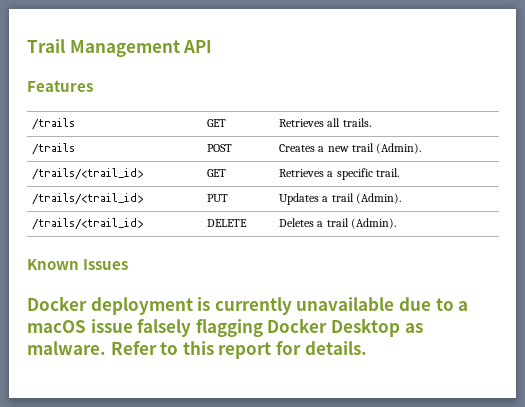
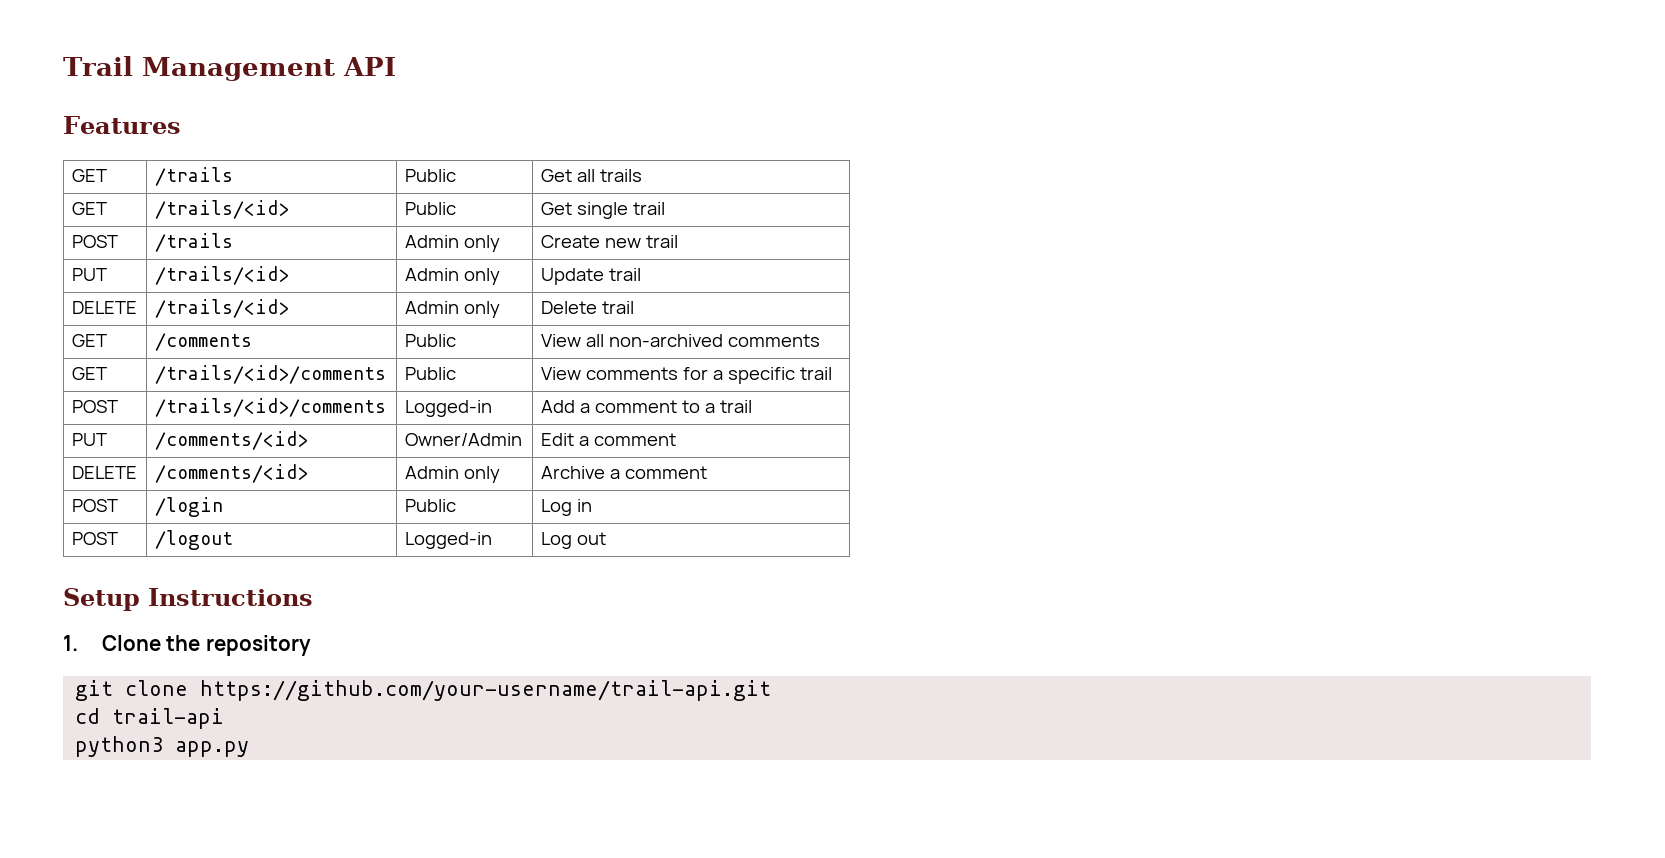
[32,118,76,130] [207,119,227,127] [279,118,371,127] [32,143,76,155] [207,144,233,152] [279,143,421,154] [32,168,144,180] [207,169,227,177] [279,168,399,180] [32,193,144,205] [207,194,229,202] [279,193,401,205] [32,218,144,230] [207,219,248,227] [279,218,396,229] [27,259,129,270] [27,296,469,315] [27,318,423,337] [27,341,367,359] /trails | GET | Retrieves all trails. // /trails | POST | Creates a new trail (Admin). // /trails/<trail_id> | GET | Retrieves a specific trail. // /trails/<trail_id> | PUT | Updates a trail (Admin). // /trails/<trail_id> | DELETE | Deletes a trail (Admin). // Known Issues // Docker deployment is currently unavailable due to a macOS issue falsely flagging Docker Desktop as malware. Refer to this report for details. -> [71,169,107,182] [154,167,233,186] [404,169,456,182] [540,169,642,182] [71,202,107,215] [154,200,289,219] [404,202,456,215] [540,202,665,219] [71,235,118,248] [154,233,233,252] [404,235,500,252] [540,235,678,248] [71,268,107,281] [154,266,289,285] [404,268,500,285] [540,268,641,285] [71,301,137,314] [154,299,289,318] [404,301,500,318] [540,301,634,314] [71,334,107,347] [154,333,252,351] [404,334,456,347] [540,334,820,347] [71,367,107,380] [154,365,386,384] [404,367,456,380] [540,367,832,384] [71,400,118,413] [154,398,386,417] [404,400,492,417] [540,400,752,413] [71,433,107,446] [154,431,308,450] [404,433,522,446] [540,433,676,446] [71,466,137,479] [154,464,308,483] [404,466,500,483] [540,466,707,479] [71,499,118,512] [154,497,223,517] [404,499,456,512] [540,499,592,516] [71,532,118,545] [154,530,233,550] [404,532,492,549] [540,532,606,549] [63,588,313,611] [63,635,311,656] [75,680,772,701] [75,708,225,729] [75,736,250,757] GET | /trails | Public | Get all trails // GET | /trails/<id> | Public | Get single trail // POST | /trails | Admin only | Create new trail // PUT | /trails/<id> | Admin only | Update trail // DELETE | /trails/<id> | Admin only | Delete trail // GET | /comments | Public | View all non-archived comments // GET | /trails/<id>/comments | Public | View comments for a specific trail // POST | /trails/<id>/comments | Logged-in | Add a comment to a trail // PUT | /comments/<id> | Owner/Admin | Edit a comment // DELETE | /comments/<id> | Admin only | Archive a comment // POST | /login | Public | Log in // POST | /logout | Logged-in | Log out // Setup Instructions // 1. Clone the repository // git clone https://github.com/your-username/trail-api.git // cd trail-api // python3 app.py

